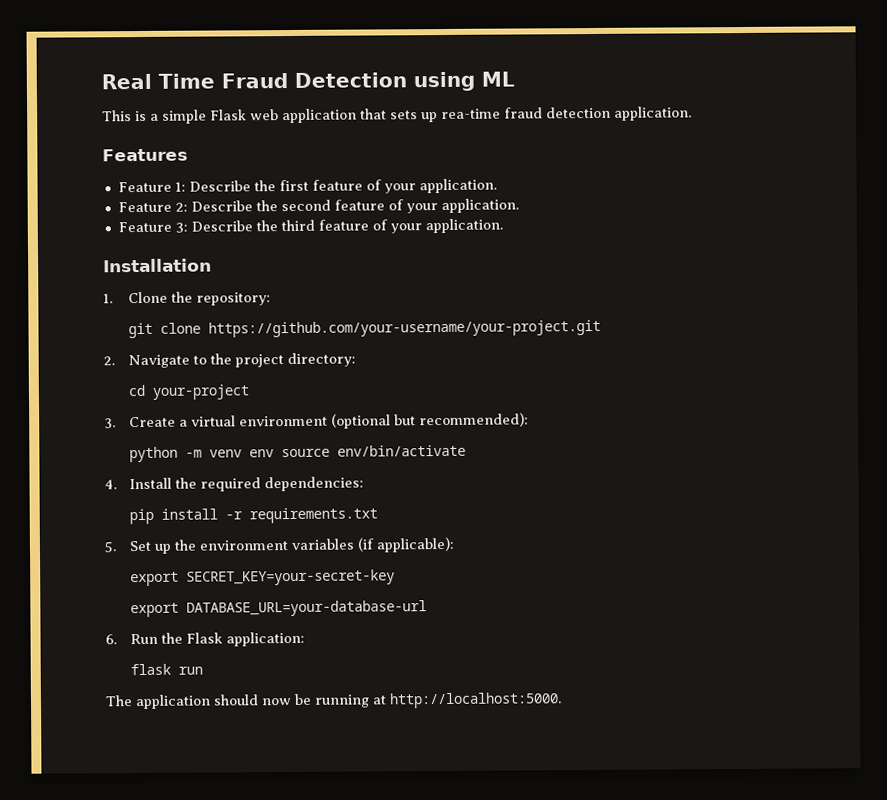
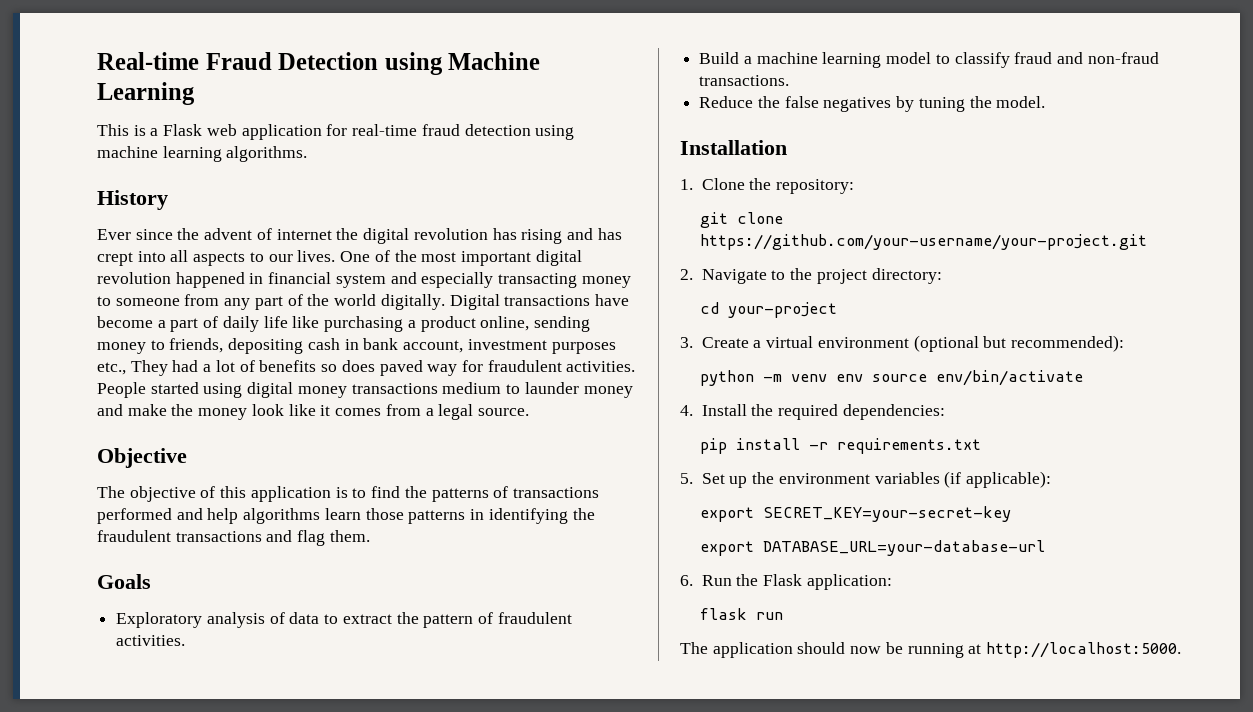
[101,73,215,90] Real Time -> [97,52,199,70] Real-time
[480,71,515,87] ML -> [448,52,541,70] [97,82,195,105] Machine Learning
[162,109,207,124] simple -> (159, 132) none
[360,106,692,123] [102,148,188,162] [117,178,497,194] [117,198,519,214] [117,218,503,234] that sets up rea-time fraud detection application. // Features // Feature 1: Describe the first feature of your application. // Feature 2: Describe the second feature of your application. // Feature 3: Describe the third feature of your application. -> [326,124,575,140] [97,146,308,162] [97,190,168,210] [97,228,622,244] [97,250,582,266] [97,272,631,288] [97,294,629,310] [97,316,590,332] [97,338,616,354] [97,360,636,376] [97,382,633,398] [97,404,529,420] [97,448,187,468] [97,486,599,502] [97,508,595,524] [97,530,370,546] [97,574,151,589] [116,612,572,628] [116,635,186,646] [699,52,1159,68] [699,75,790,86] [699,96,1046,112] for real-time fraud detection using machine learning algorithms. // History // Ever since the advent of internet the digital revolution has rising and has crept into all aspects to our lives. One of the most important digital revolution happened in financial system and especially transacting money to someone from any part of the world digitally. Digital transactions have become a part of daily life like purchasing a product online, sending money to friends, depositing cash in bank account, investment purposes etc., They had a lot of benefits so does paved way for fraudulent activities. People started using digital money transactions medium to launder money and make the money look like it comes from a legal source. // Objective // The objective of this application is to find the patterns of transactions performed and help algorithms learn those patterns in identifying the fraudulent transactions and flag them. // Goals // Exploratory analysis of data to extract the pattern of fraudulent activities. // Build a machine learning model to classify fraud and non-fraud transactions. // Reduce the false negatives by tuning the model.

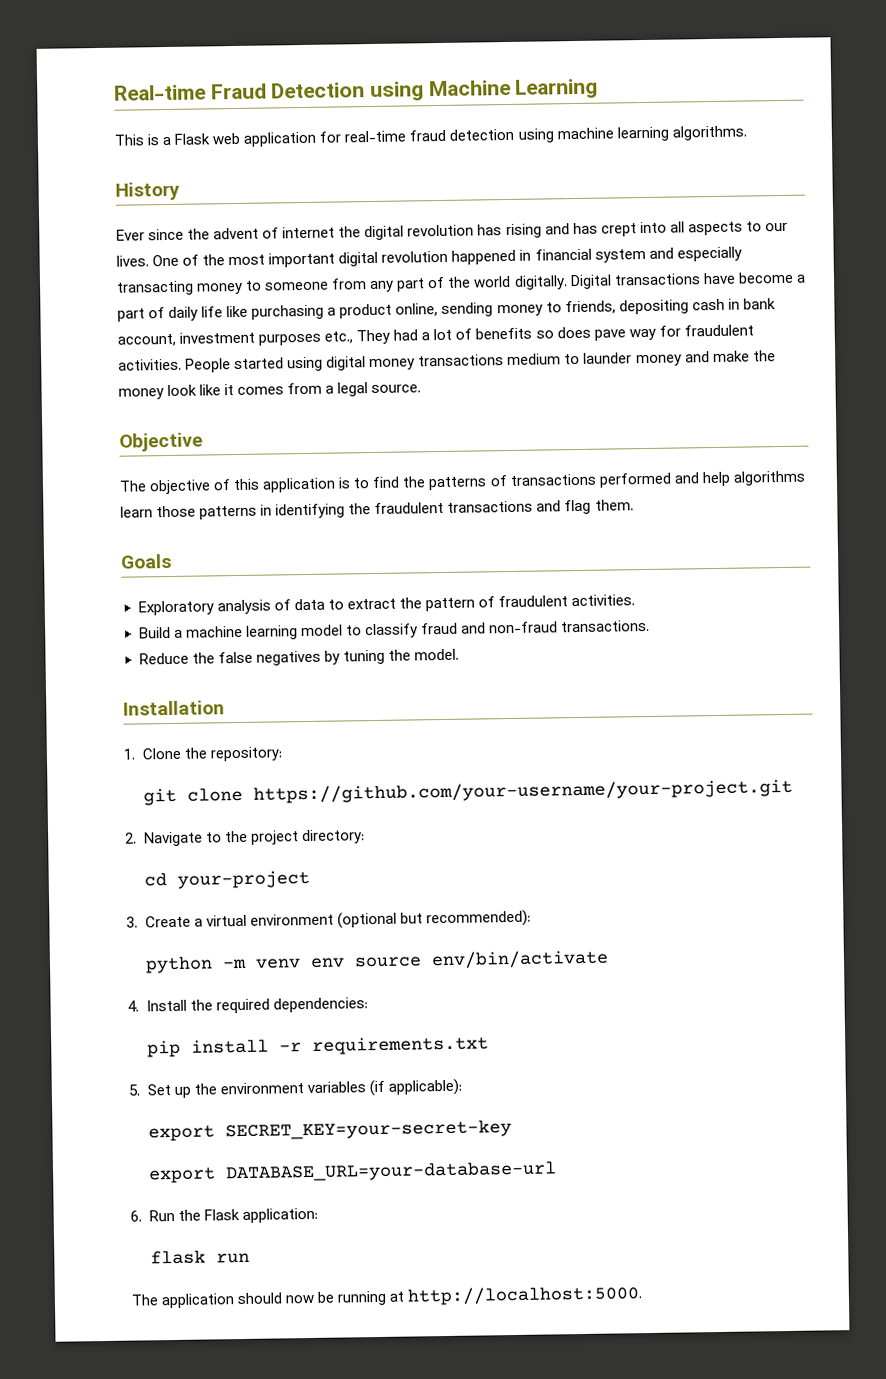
[379,360,423,376] paved -> [593,329,626,341] pave

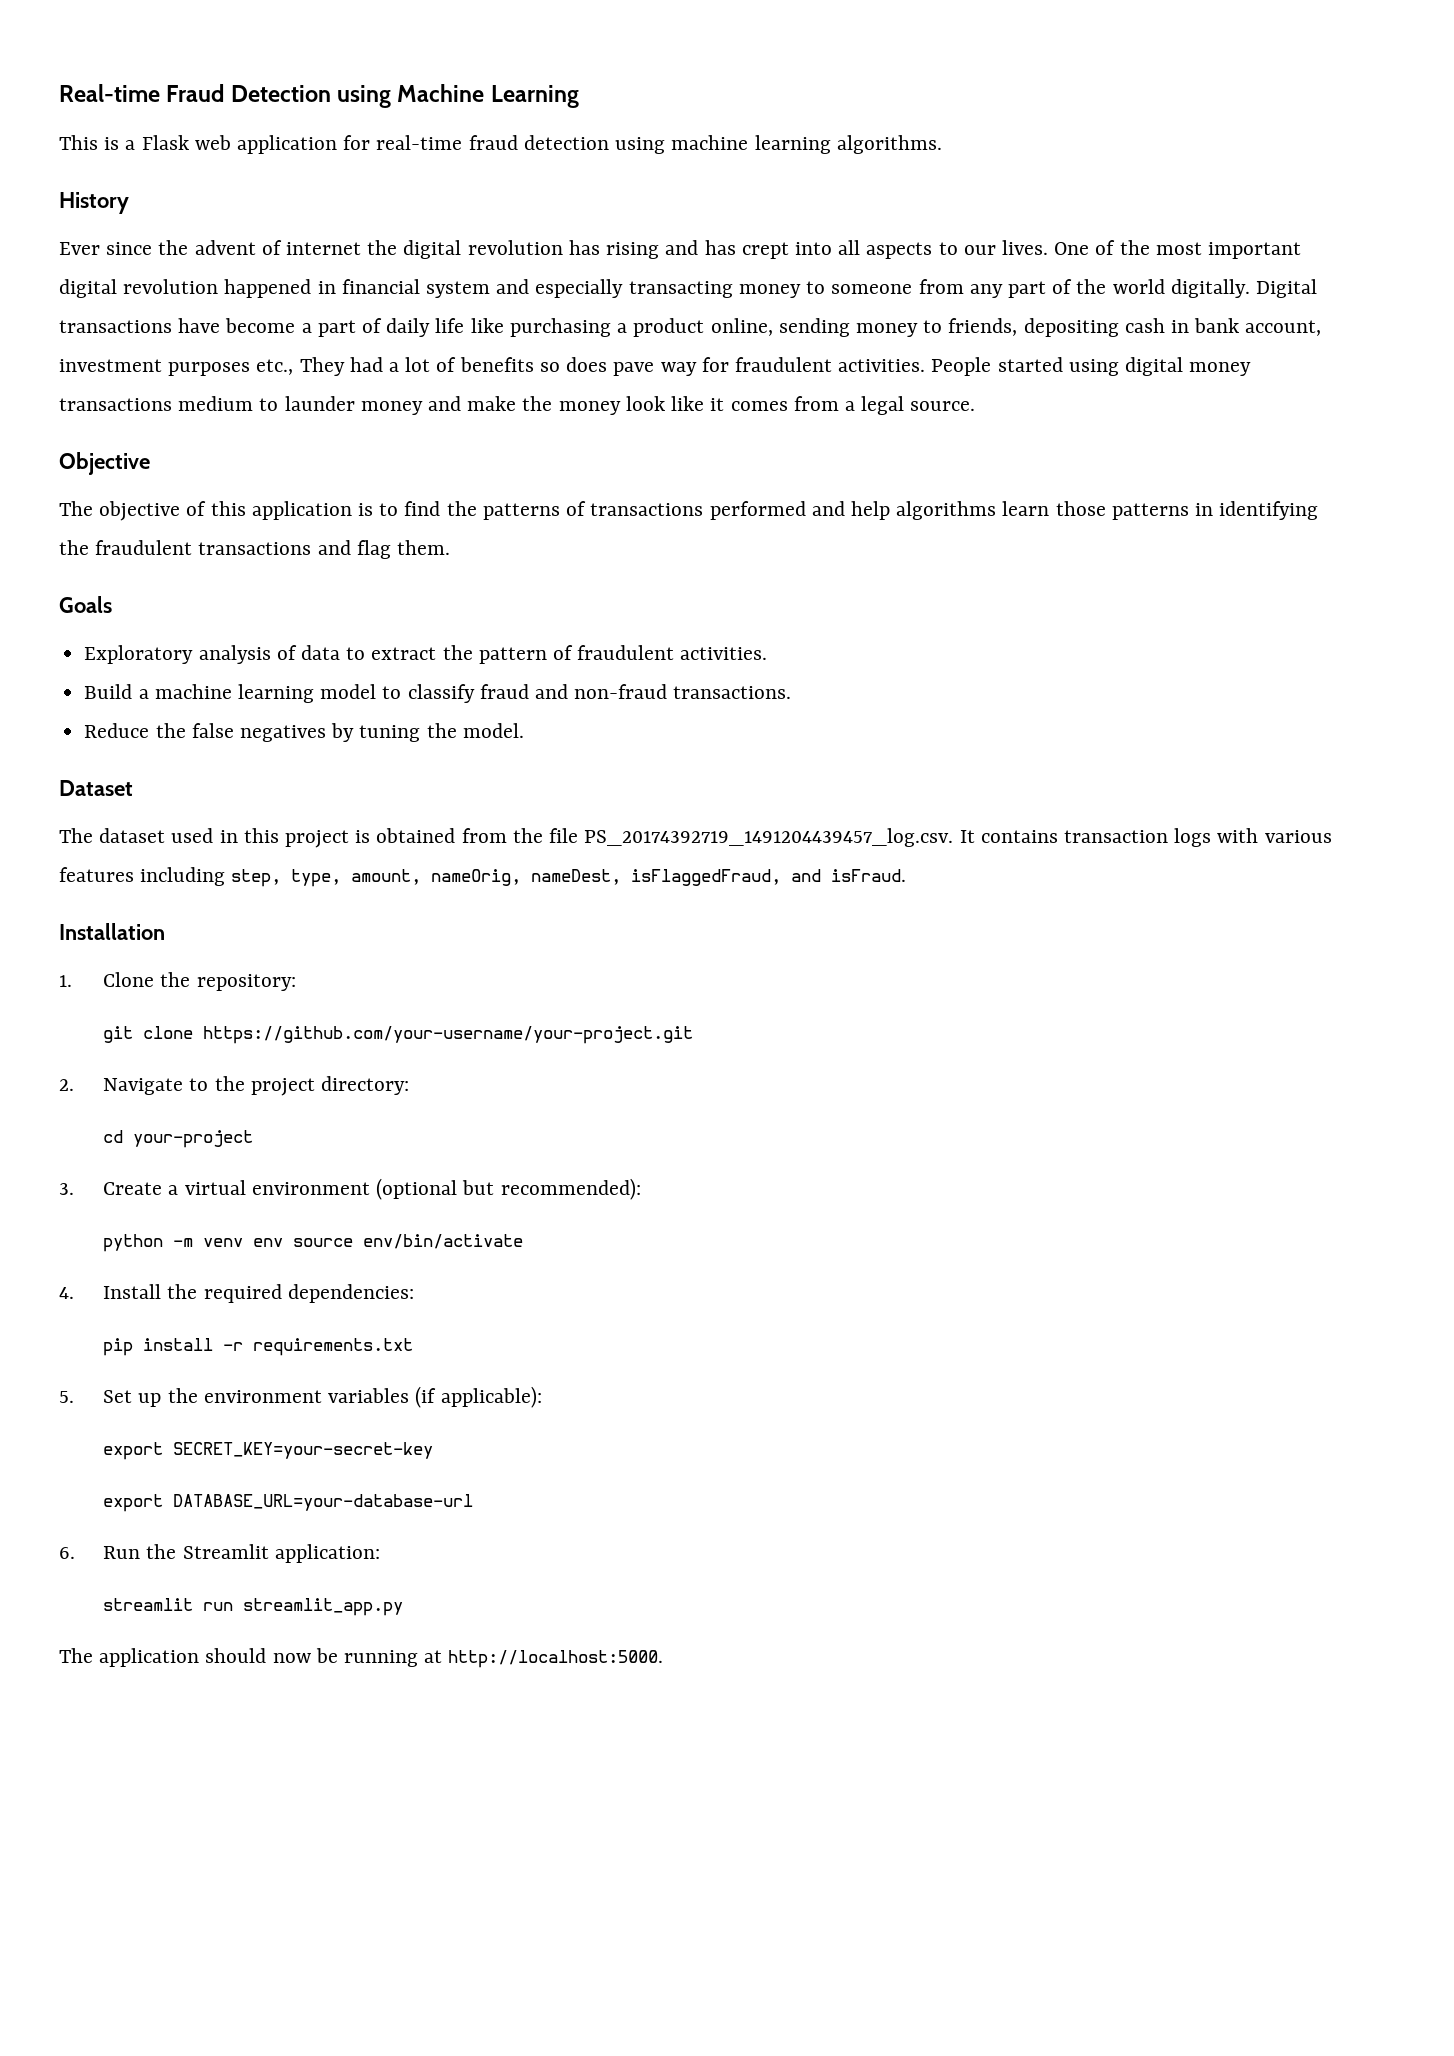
(459, 654) none -> [59,780,133,796] [59,828,1332,848] [59,867,907,887] // Dataset // The dataset used in this project is obtained from the file PS_20174392719_1491204439457_log.csv. It contains transaction logs with various features including step, type, amount, nameOrig, nameDest, isFlaggedFraud, and isFraud.
[203,1209,240,1221] Flask -> [182,1544,269,1559] Streamlit
[149,1250,206,1265] flask -> [103,1598,194,1611] streamlit
(250, 1258) none -> [243,1598,404,1616] streamlit_app.py

